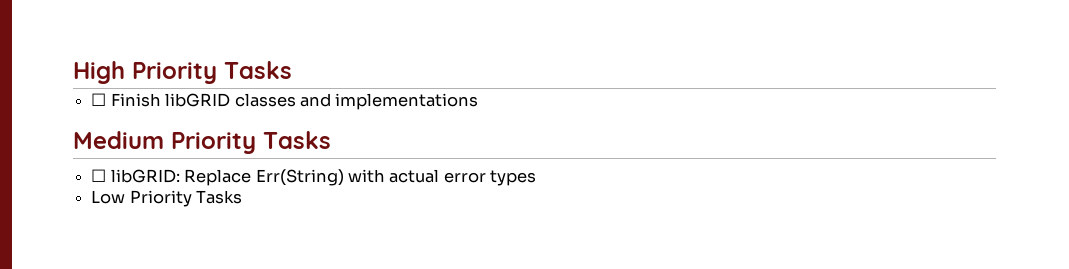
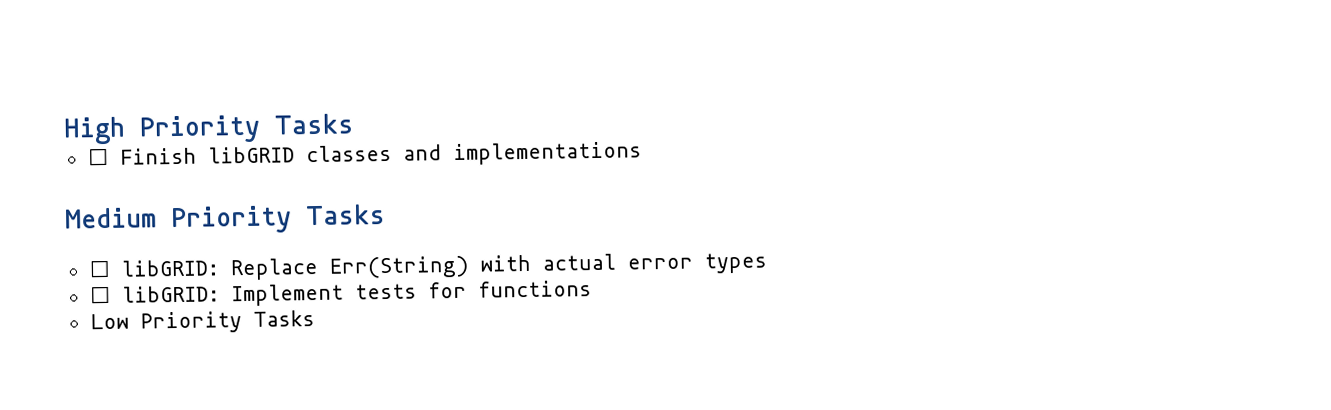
(537, 178) none -> [89,280,592,307] // ☐ libGRID: Implement tests for functions

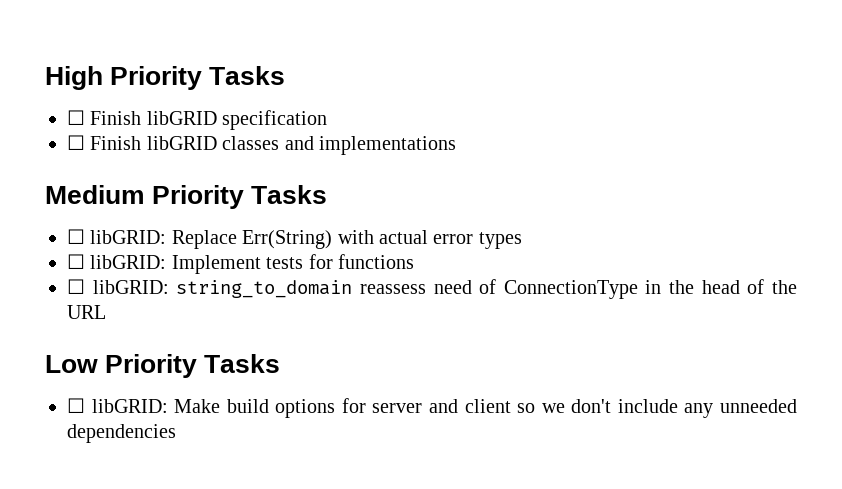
(354, 124) none -> [67,110,328,130] // ☐ Finish libGRID specification
[89,310,315,334] Low Priority Tasks -> [67,279,797,299] [67,305,106,319] [45,354,281,378] [67,398,797,418] [67,424,176,443] ☐ libGRID: string_to_domain reassess need of ConnectionType in the head of the URL // Low Priority Tasks // ☐ libGRID: Make build options for server and client so we don't include any unneeded dependencies

